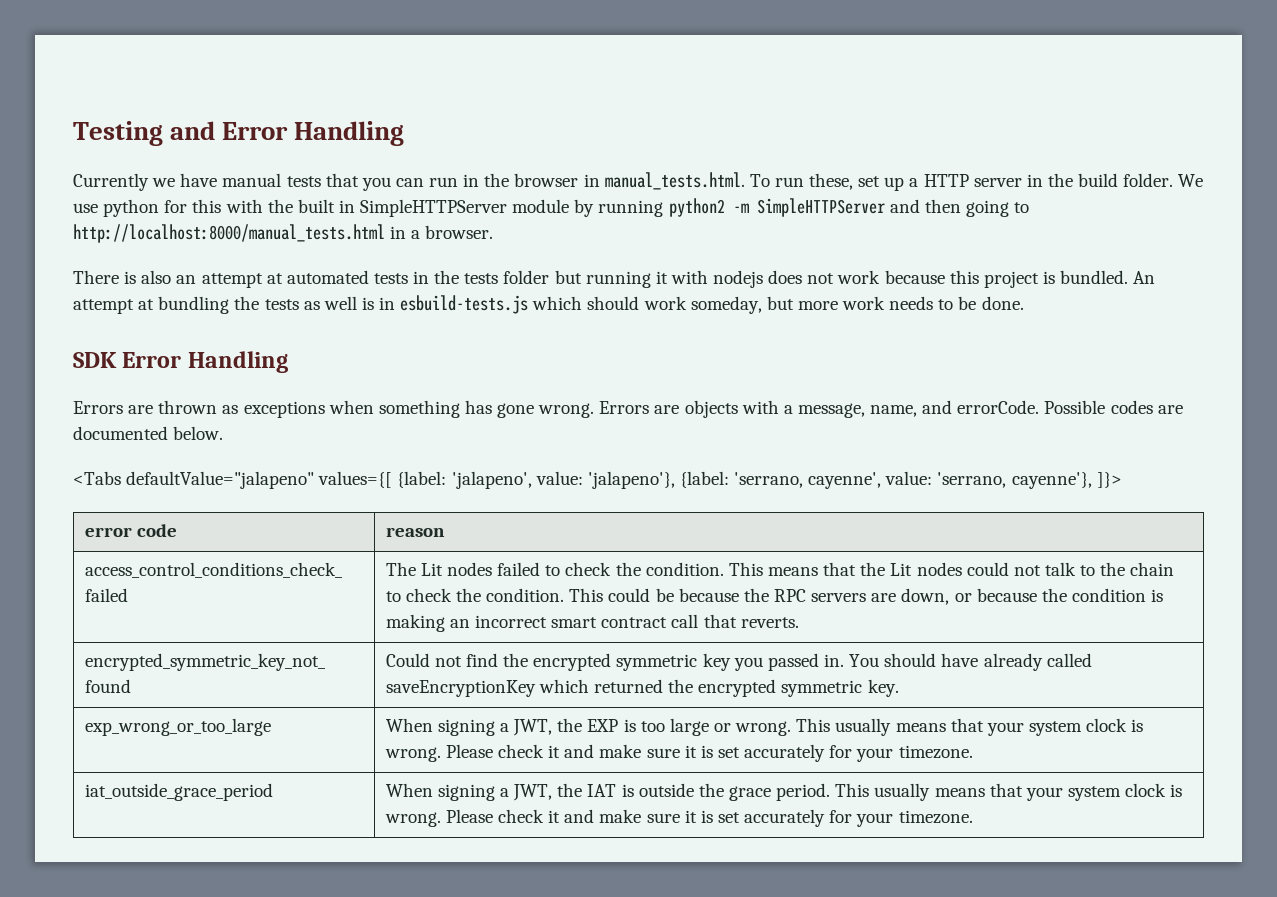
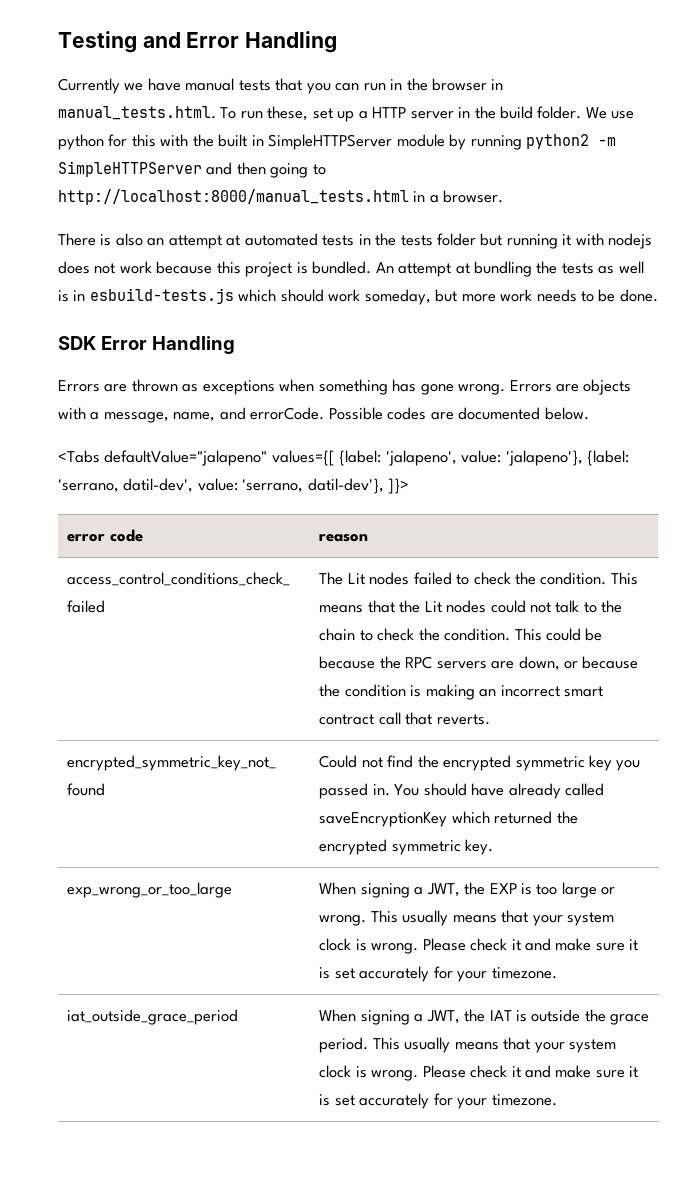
[808,472,882,489] cayenne', -> [123,478,194,493] datil-dev',
[1011,472,1092,489] cayenne'}, -> [307,478,384,494] datil-dev'},

